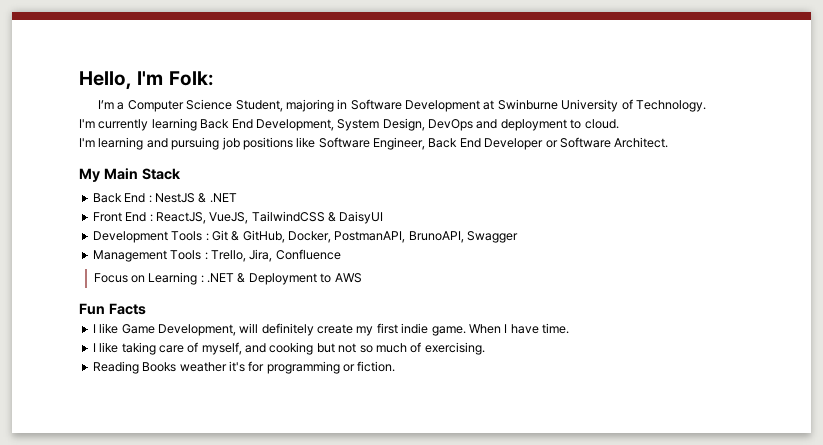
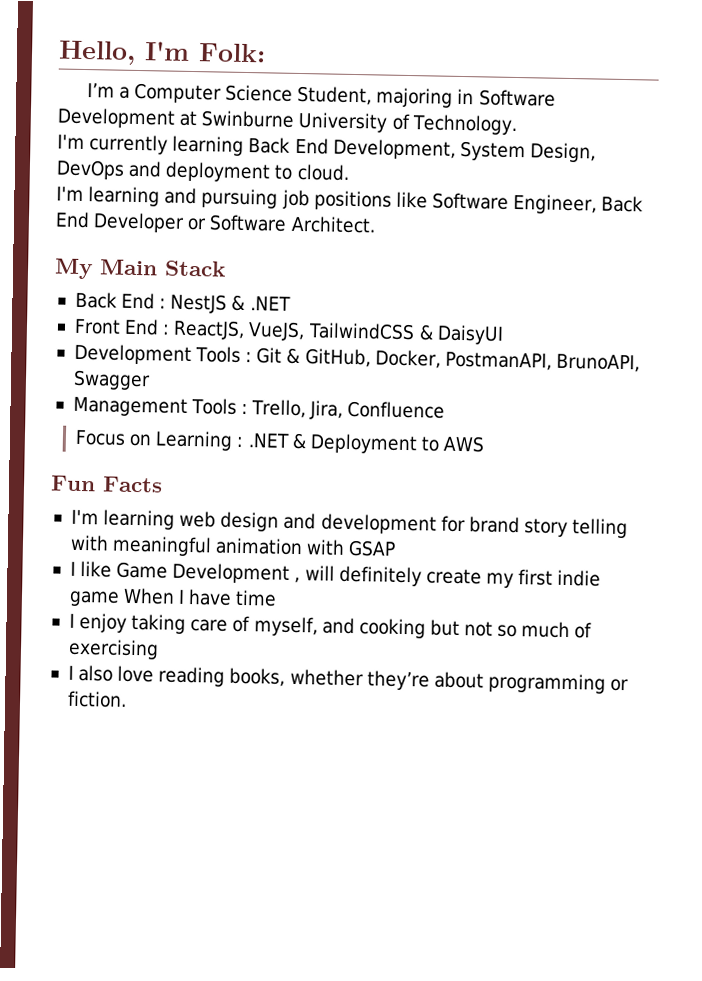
(146, 309) none -> [70,509,629,539] [69,534,397,557] // I'm learning web design and development for brand story telling with meaningful animation with GSAP
[157,324,236,336] Development, -> [172,562,301,584] Development ,
[431,326,466,336] game. -> [68,590,120,607] game
[542,323,569,334] [92,342,119,353] time. // I like -> [235,589,278,607] [68,613,128,633] time // I enjoy
[424,342,485,355] [92,361,265,374] exercising. // Reading Books weather it's for -> [67,638,159,660] [67,664,484,691] exercising // I also love reading books, whether they’re about

